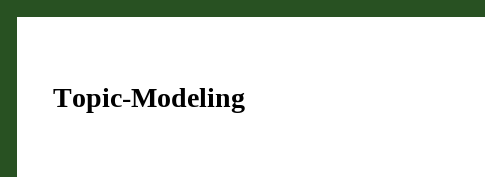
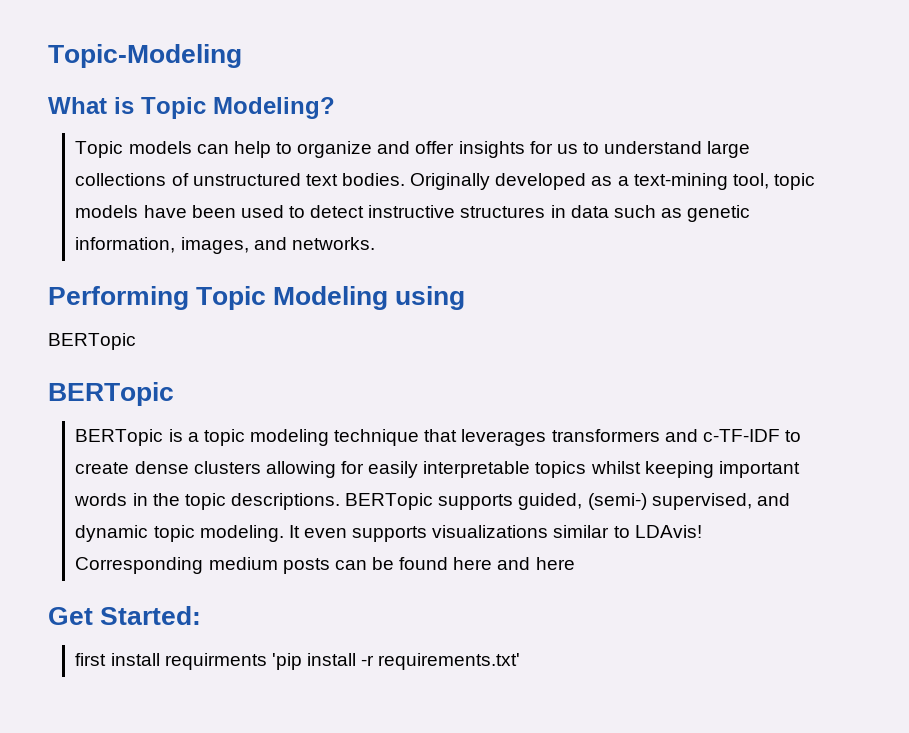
(245, 100) none -> [48,97,335,119] [75,141,751,158] [75,173,815,190] [75,205,751,222] [75,237,375,254] [48,286,466,310] [48,333,136,350] [48,382,174,406] [75,429,801,446] [75,461,800,478] [74,493,790,510] [75,525,702,542] [75,557,575,574] [48,606,202,625] [75,653,521,670] // What is Topic Modeling? // Topic models can help to organize and offer insights for us to understand large collections of unstructured text bodies. Originally developed as a text-mining tool, topic models have been used to detect instructive structures in data such as genetic information, images, and networks. // Performing Topic Modeling using // BERTopic // BERTopic // BERTopic is a topic modeling technique that leverages transformers and c-TF-IDF to create dense clusters allowing for easily interpretable topics whilst keeping important words in the topic descriptions. BERTopic supports guided, (semi-) supervised, and dynamic topic modeling. It even supports visualizations similar to LDAvis! Corresponding medium posts can be found here and here // Get Started: // first install requirments 'pip install -r requirements.txt'

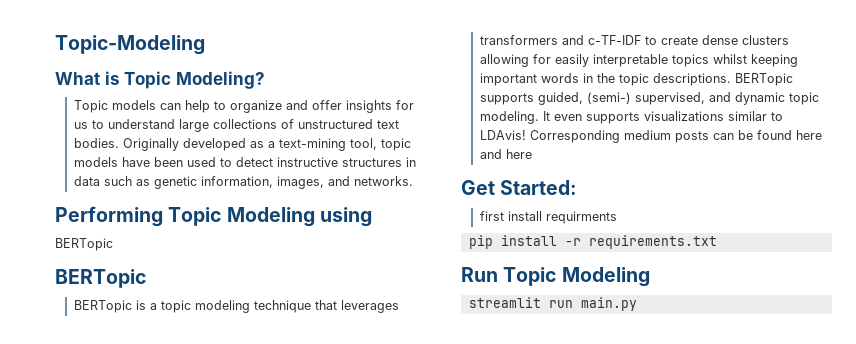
[271,653,302,670] 'pip -> [468,235,493,249] // pip
[378,653,521,670] requirements.txt' -> [588,235,717,249] [461,267,650,287] [468,297,637,311] requirements.txt // Run Topic Modeling // streamlit run main.py

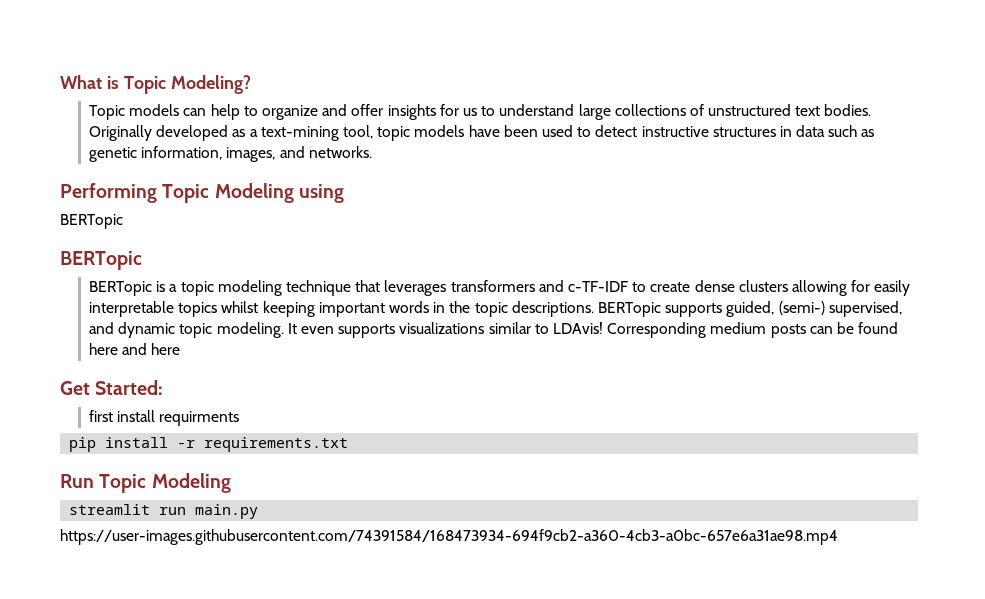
[55,35,205,55] Topic-Modeling // -> (60, 82) none
(637, 304) none -> [60,529,838,545] // https://user-images.githubusercontent.com/74391584/168473934-694f9cb2-a360-4cb3-a0bc-657e6a31ae98.mp4

